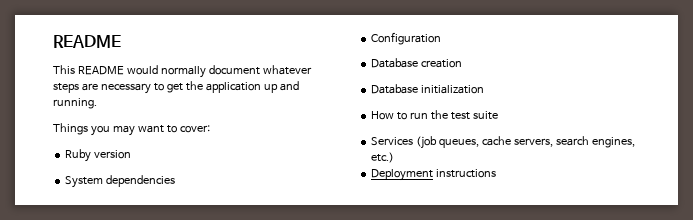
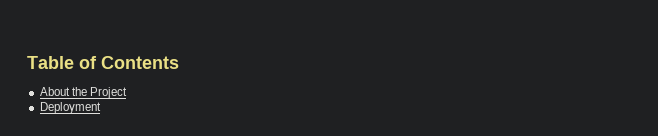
[53,35,121,48] [53,65,312,78] [53,81,299,94] [53,98,97,109] [53,123,210,136] [65,149,132,162] [65,175,176,188] [371,32,442,45] [371,58,463,68] [371,84,485,94] [371,110,498,120] [371,136,635,149] [371,152,395,163] README // This README would normally document whatever steps are necessary to get the application up and running. // Things you may want to cover: // Ruby version // System dependencies // Configuration // Database creation // Database initialization // How to run the test suite // Services (job queues, cache servers, search engines, etc.) -> [27,56,179,69] [39,87,127,99] Table of Contents // About the Project
[436,169,497,178] instructions -> (101, 108) none

